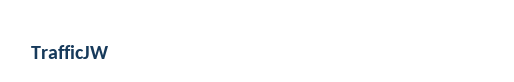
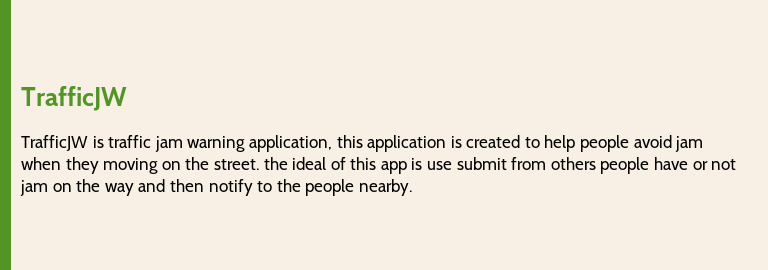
[31,45,109,59] TrafficJW -> [21,86,127,111] [21,135,704,152] [21,157,737,174] [20,179,412,196] TrafficJW // TrafficJW is traffic jam warning application, this application is created to help people avoid jam when they moving on the street. the ideal of this app is use submit from others people have or not jam on the way and then notify to the people nearby.

